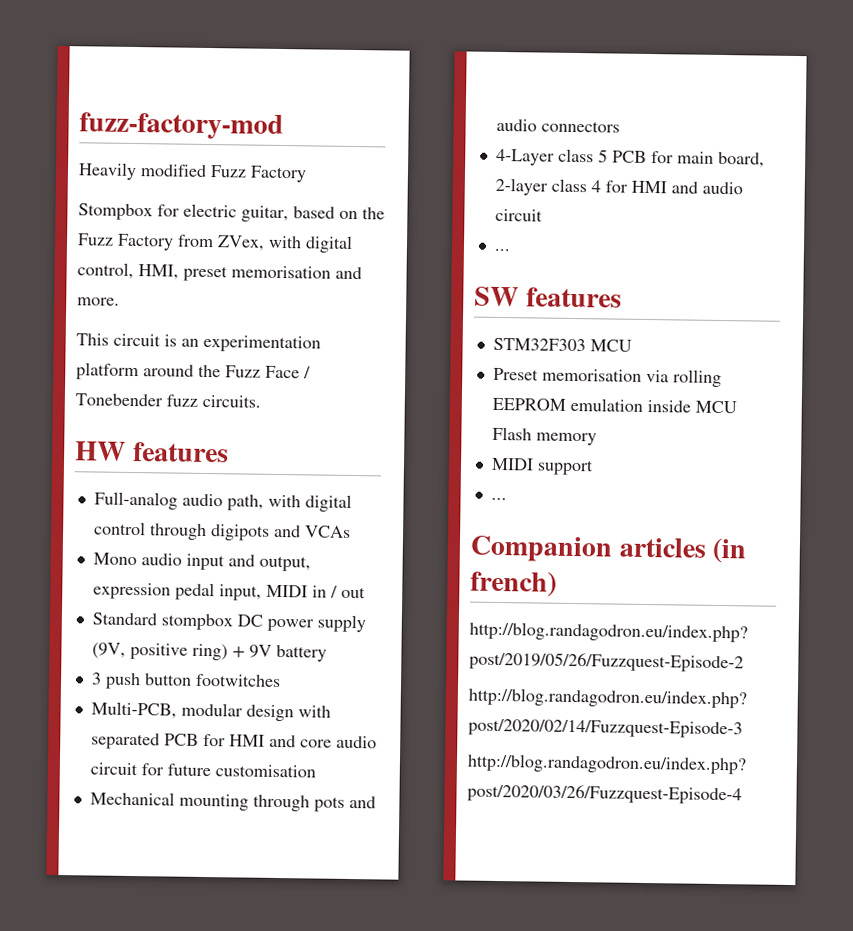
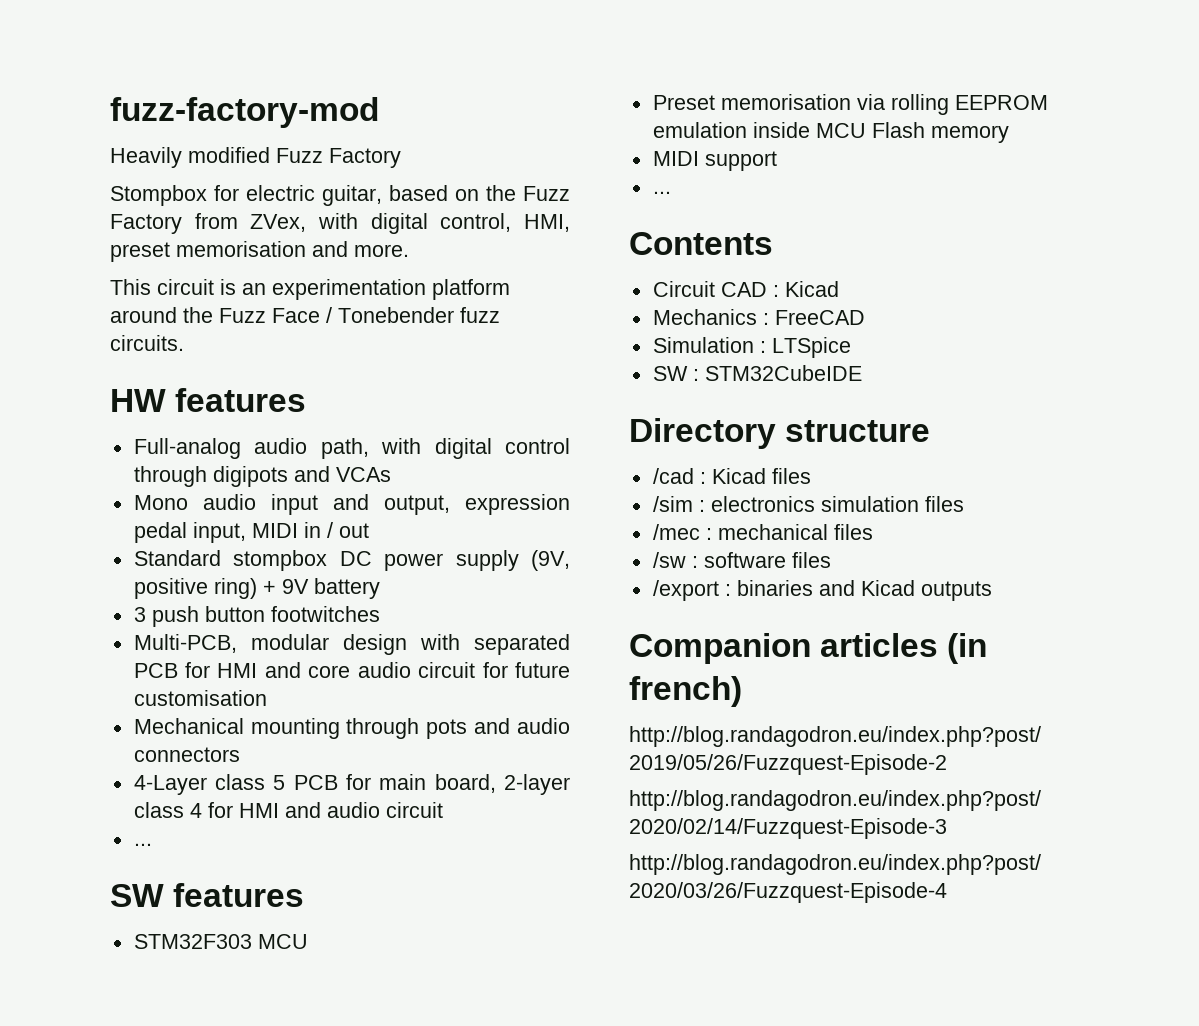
(507, 499) none -> [629,232,773,255] [652,281,839,297] [652,309,865,325] [652,337,851,358] [652,365,862,381] [629,418,931,449] [652,468,811,484] [652,496,964,512] [652,524,873,540] [652,552,831,568] [652,580,992,601] // Contents // Circuit CAD : Kicad // Mechanics : FreeCAD // Simulation : LTSpice // SW : STM32CubeIDE // Directory structure // /cad : Kicad files // /sim : electronics simulation files // /mec : mechanical files // /sw : software files // /export : binaries and Kicad outputs

